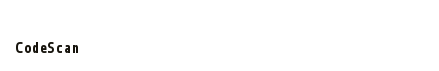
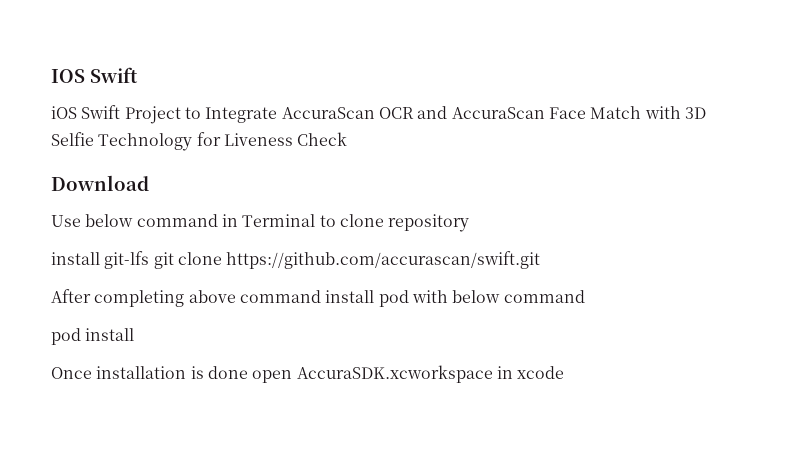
[15,42,79,53] CodeScan -> [51,67,138,83] [51,105,706,124] [51,132,348,151] [51,175,149,191] [51,214,470,232] [51,251,541,269] [51,289,585,307] [51,328,135,345] [51,365,565,383] IOS Swift // iOS Swift Project to Integrate AccuraScan OCR and AccuraScan Face Match with 3D Selfie Technology for Liveness Check // Download // Use below command in Terminal to clone repository // install git-lfs git clone https://github.com/accurascan/swift.git // After completing above command install pod with below command // pod install // Once installation is done open AccuraSDK.xcworkspace in xcode

